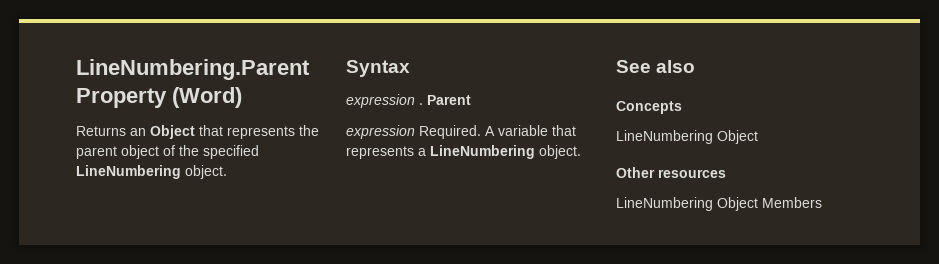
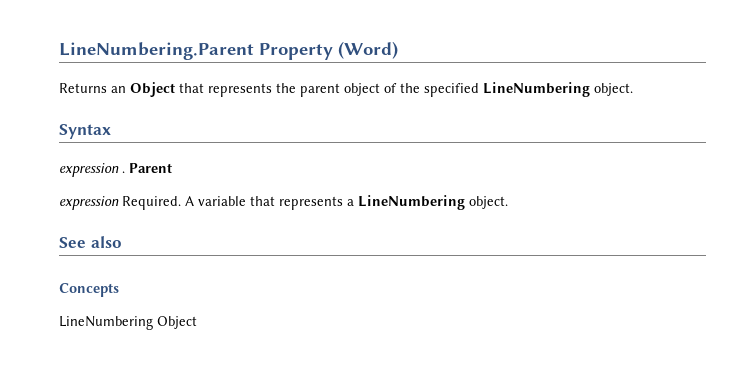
[616,167,726,178] [616,197,822,211] // Other resources // LineNumbering Object Members -> (197, 322) none

